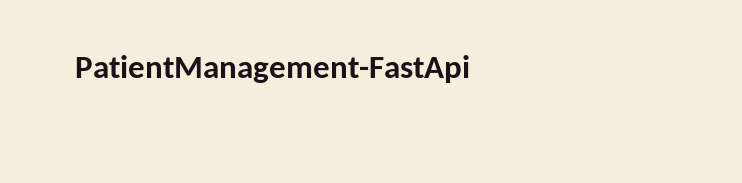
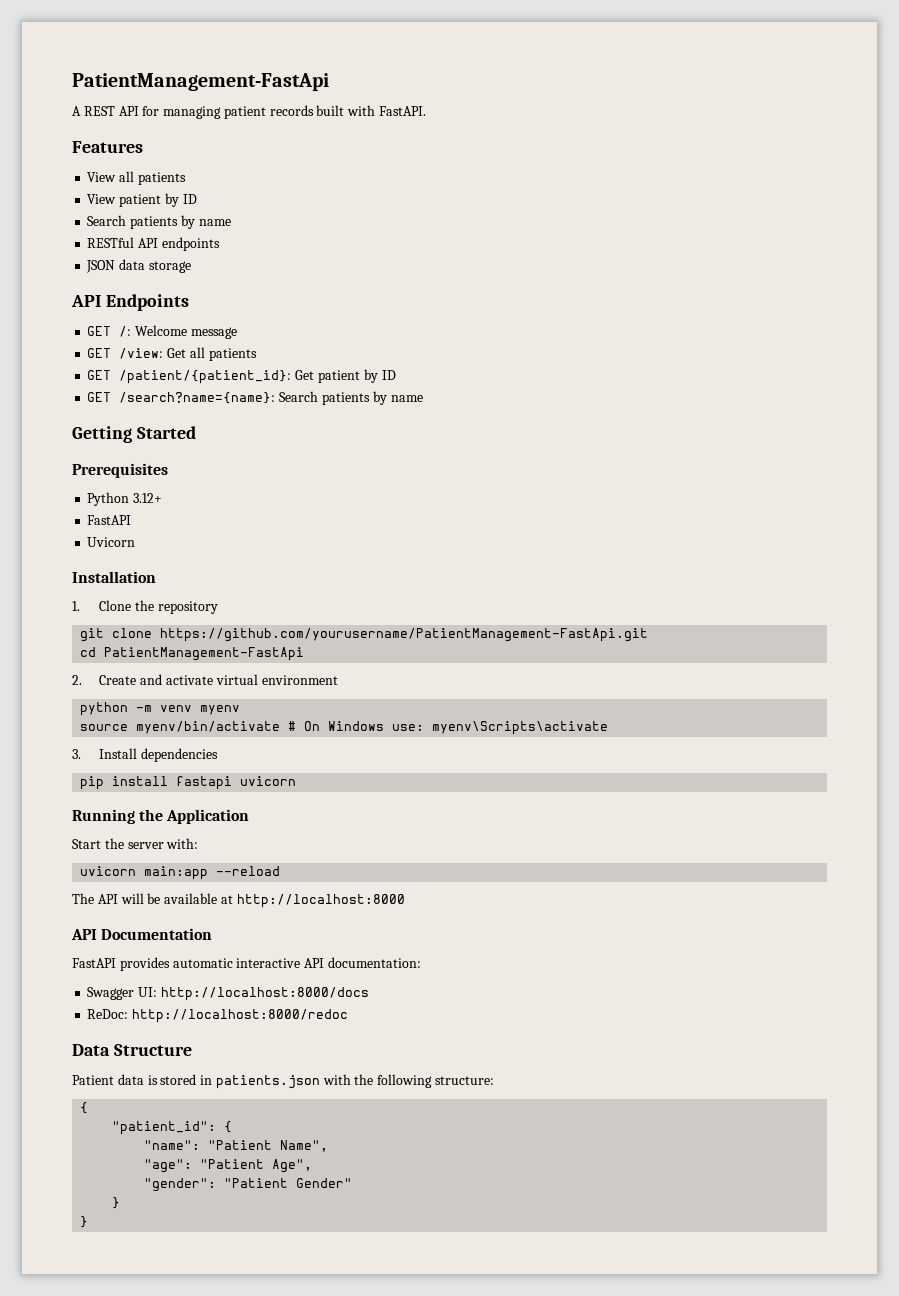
[75,55,470,83] PatientManagement-FastApi -> [72,73,329,91] [72,105,427,119] [72,141,143,153] [87,171,186,185] [87,193,197,207] [87,215,231,229] [87,237,220,251] [86,259,191,273] [71,294,189,311] [87,325,237,339] [87,347,257,361] [87,369,396,384] [87,391,423,405] [72,426,196,443] [72,463,168,478] [87,492,163,506] [87,515,132,525] [87,537,136,547] [72,571,156,583] [72,600,219,614] [80,628,649,642] [80,647,305,661] [72,674,338,685] [80,702,241,716] [80,721,609,735] [72,748,219,762] [80,776,297,790] [72,809,250,824] [72,838,199,849] [80,866,281,880] [72,893,405,908] [71,928,213,940] [72,957,421,971] [87,987,369,1001] [87,1009,349,1023] [72,1044,192,1056] [72,1074,495,1089] [80,1102,89,1114] [112,1121,233,1135] [144,1140,329,1152] [144,1159,313,1173] [144,1178,353,1192] [112,1197,121,1209] [80,1216,89,1228] PatientManagement-FastApi // A REST API for managing patient records built with FastAPI. // Features // View all patients // View patient by ID // Search patients by name // RESTful API endpoints // JSON data storage // API Endpoints // GET /: Welcome message // GET /view: Get all patients // GET /patient/{patient_id}: Get patient by ID // GET /search?name={name}: Search patients by name // Getting Started // Prerequisites // Python 3.12+ // FastAPI // Uvicorn // Installation // 1. Clone the repository // git clone https://github.com/yourusername/PatientManagement-FastApi.git // cd PatientManagement-FastApi // 2. Create and activate virtual environment // python -m venv myenv // source myenv/bin/activate # On Windows use: myenv\Scripts\activate // 3. Install dependencies // pip install fastapi uvicorn // Running the Application // Start the server with: // uvicorn main:app --reload // The API will be available at http://localhost:8000 // API Documentation // FastAPI provides automatic interactive API documentation: // Swagger UI: http://localhost:8000/docs // ReDoc: http://localhost:8000/redoc // Data Structure // Patient data is stored in patients.json with the following structure: // { // "patient_id": { // "name": "Patient Name", // "age": "Patient Age", // "gender": "Patient Gender" // } // }

